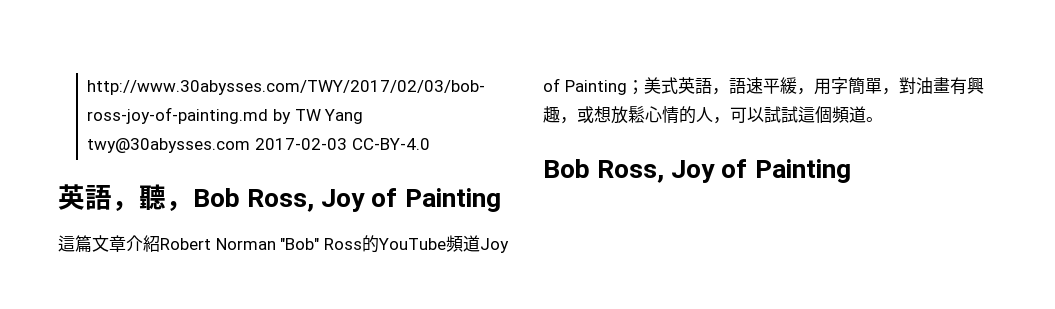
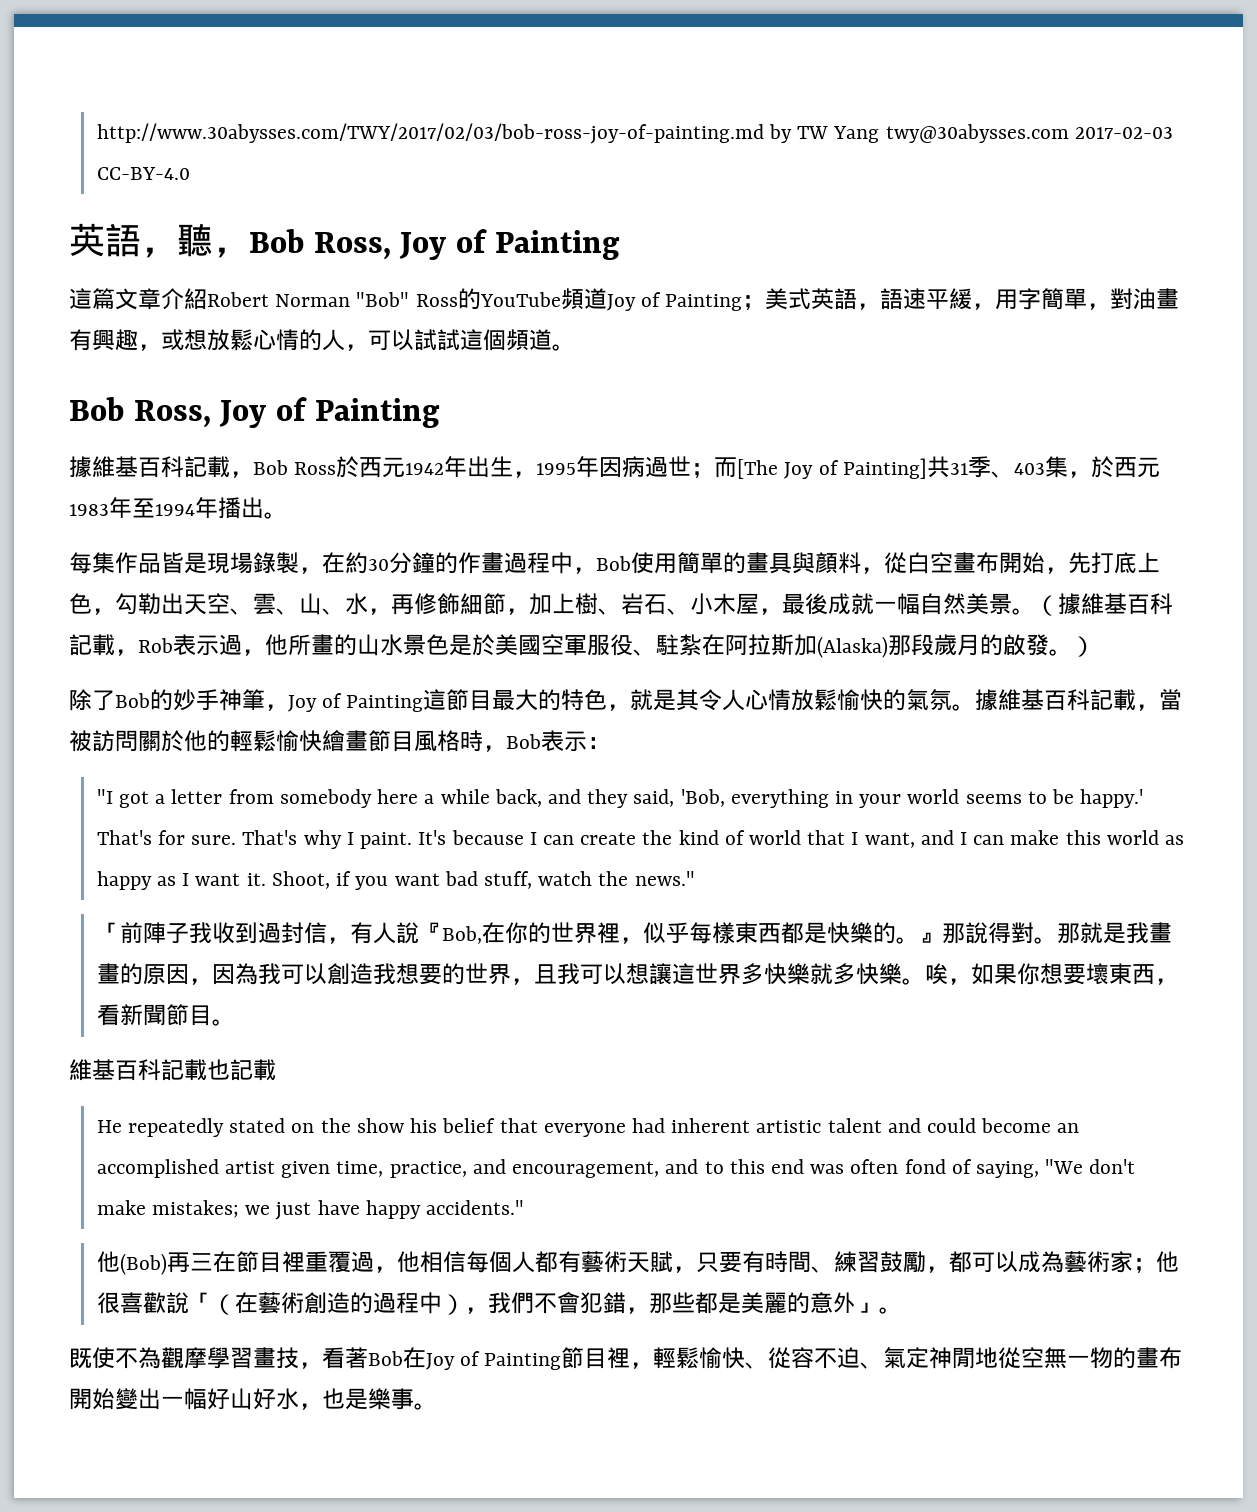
(851, 171) none -> [69,456,1160,479] [69,497,287,519] [69,552,1160,574] [69,593,1173,616] [69,634,1095,658] [69,689,1183,712] [69,730,610,752] [96,789,1144,808] [96,830,1185,849] [96,871,695,890] [96,922,1172,944] [96,963,1178,985] [96,1004,235,1026] [69,1059,276,1081] [96,1118,1080,1137] [96,1159,1136,1178] [96,1200,525,1220] [96,1251,1179,1275] [96,1292,902,1315] [69,1347,1183,1370] [69,1388,437,1410] // 據維基百科記載，Bob Ross於西元1942年出生，1995年因病過世；而[The Joy of Painting]共31季、403集，於西元1983年至1994年播出。 // 每集作品皆是現場錄製，在約30分鐘的作畫過程中，Bob使用簡單的畫具與顏料，從白空畫布開始，先打底上色，勾勒出天空、雲、山、水，再修飾細節，加上樹、岩石、小木屋，最後成就一幅自然美景。（據維基百科記載，Rob表示過，他所畫的山水景色是於美國空軍服役、駐紮在阿拉斯加(Alaska)那段歲月的啟發。） // 除了Bob的妙手神筆，Joy of Painting這節目最大的特色，就是其令人心情放鬆愉快的氣氛。據維基百科記載，當被訪問關於他的輕鬆愉快繪畫節目風格時，Bob表示： // "I got a letter from somebody here a while back, and they said, 'Bob, everything in your world seems to be happy.' That's for sure. That's why I paint. It's because I can create the kind of world that I want, and I can make this world as happy as I want it. Shoot, if you want bad stuff, watch the news." // 「前陣子我收到過封信，有人說『Bob,在你的世界裡，似乎每樣東西都是快樂的。』那說得對。那就是我畫畫的原因，因為我可以創造我想要的世界，且我可以想讓這世界多快樂就多快樂。唉，如果你想要壞東西，看新聞節目。 // 維基百科記載也記載 // He repeatedly stated on the show his belief that everyone had inherent artistic talent and could become an accomplished artist given time, practice, and encouragement, and to this end was often fond of saying, "We don't make mistakes; we just have happy accidents." // 他(Bob)再三在節目裡重覆過，他相信每個人都有藝術天賦，只要有時間、練習鼓勵，都可以成為藝術家；他很喜歡說「（在藝術創造的過程中），我們不會犯錯，那些都是美麗的意外」。 // 既使不為觀摩學習畫技，看著Bob在Joy of Painting節目裡，輕鬆愉快、從容不迫、氣定神閒地從空無一物的畫布開始變出一幅好山好水，也是樂事。

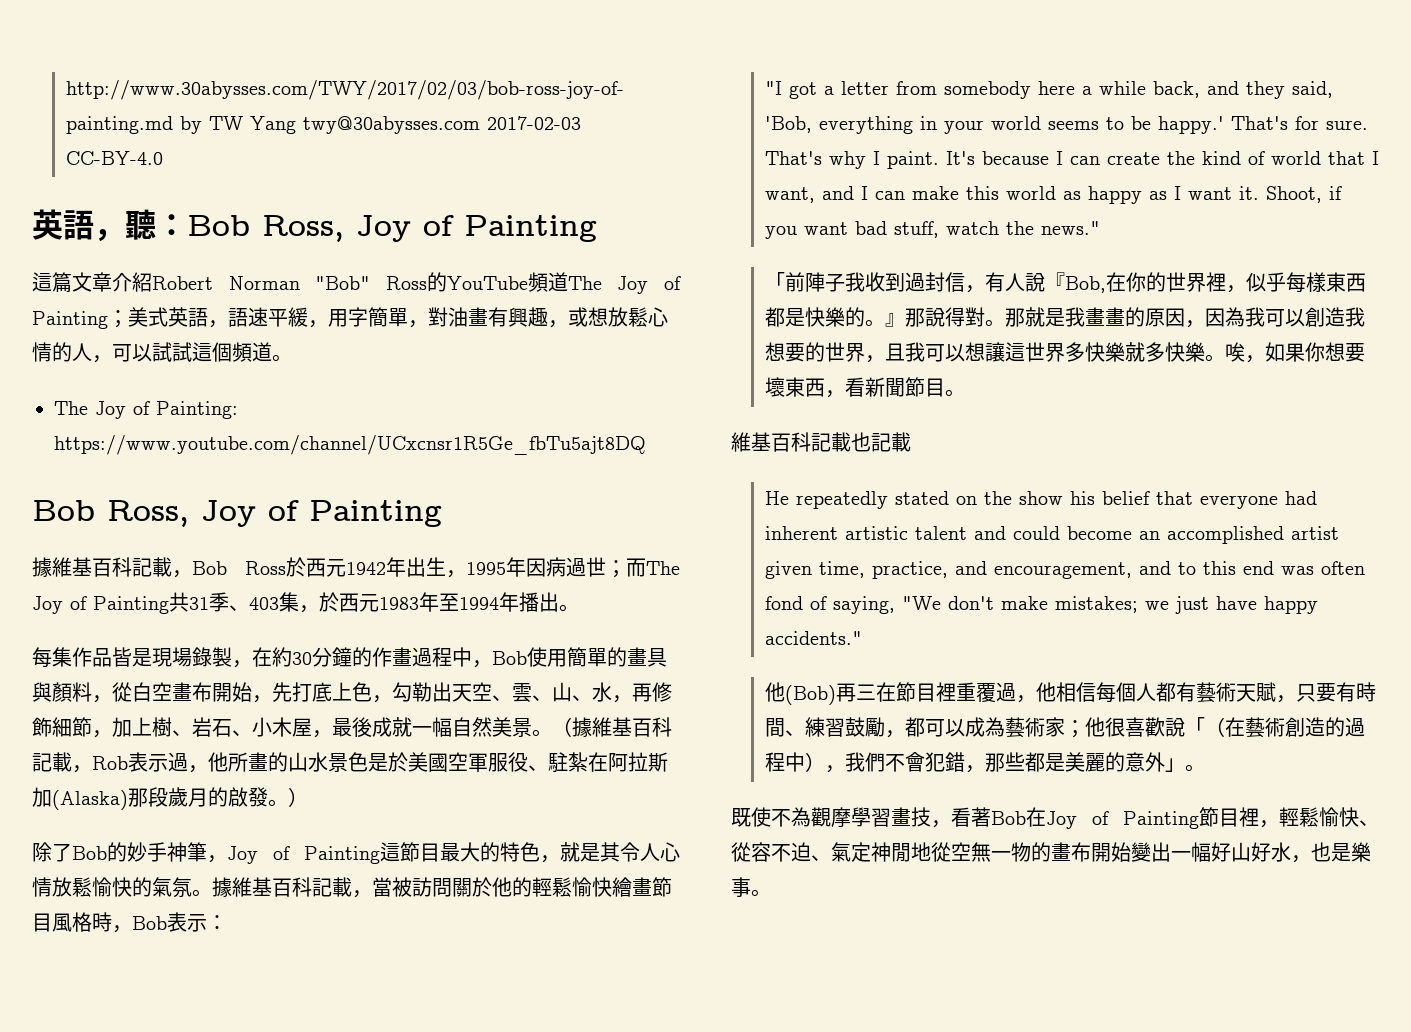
[213,247,249,258] ， -> [156,214,187,236] ：
(607, 298) none -> [567,276,602,290] The
(575, 347) none -> [54,401,238,419] [54,435,646,455] // The Joy of Painting: https://www.youtube.com/channel/UCxcnsr1R5Ge_fbTu5ajt8DQ
[737,458,927,479] [The Joy of Painting] -> [646,561,680,575] [32,596,169,614] The Joy of Painting

